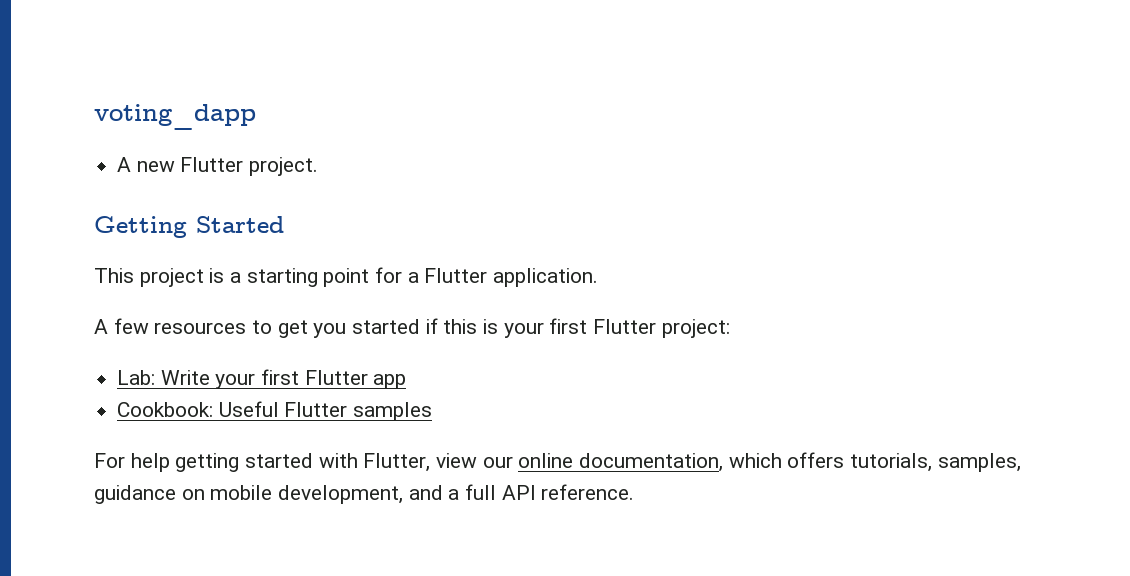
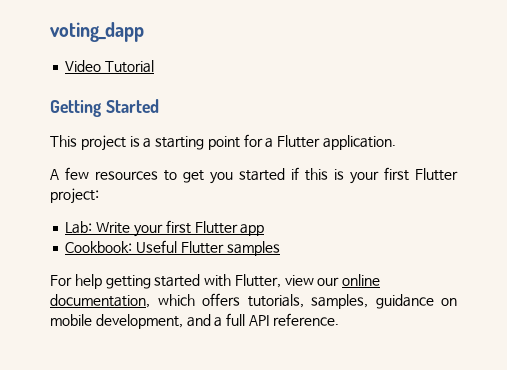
[117,157,319,176] A new Flutter project. -> [65,60,155,73] Video Tutorial

